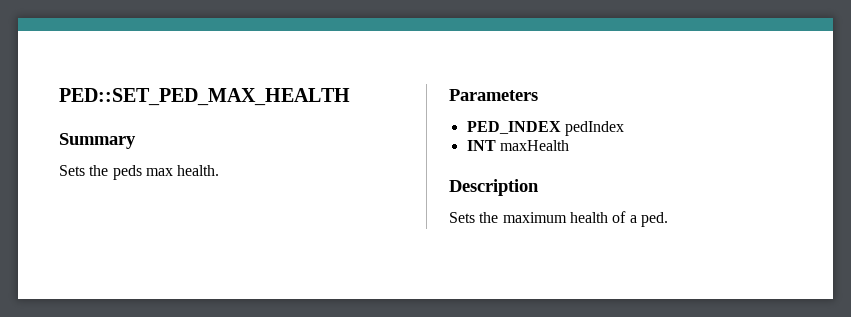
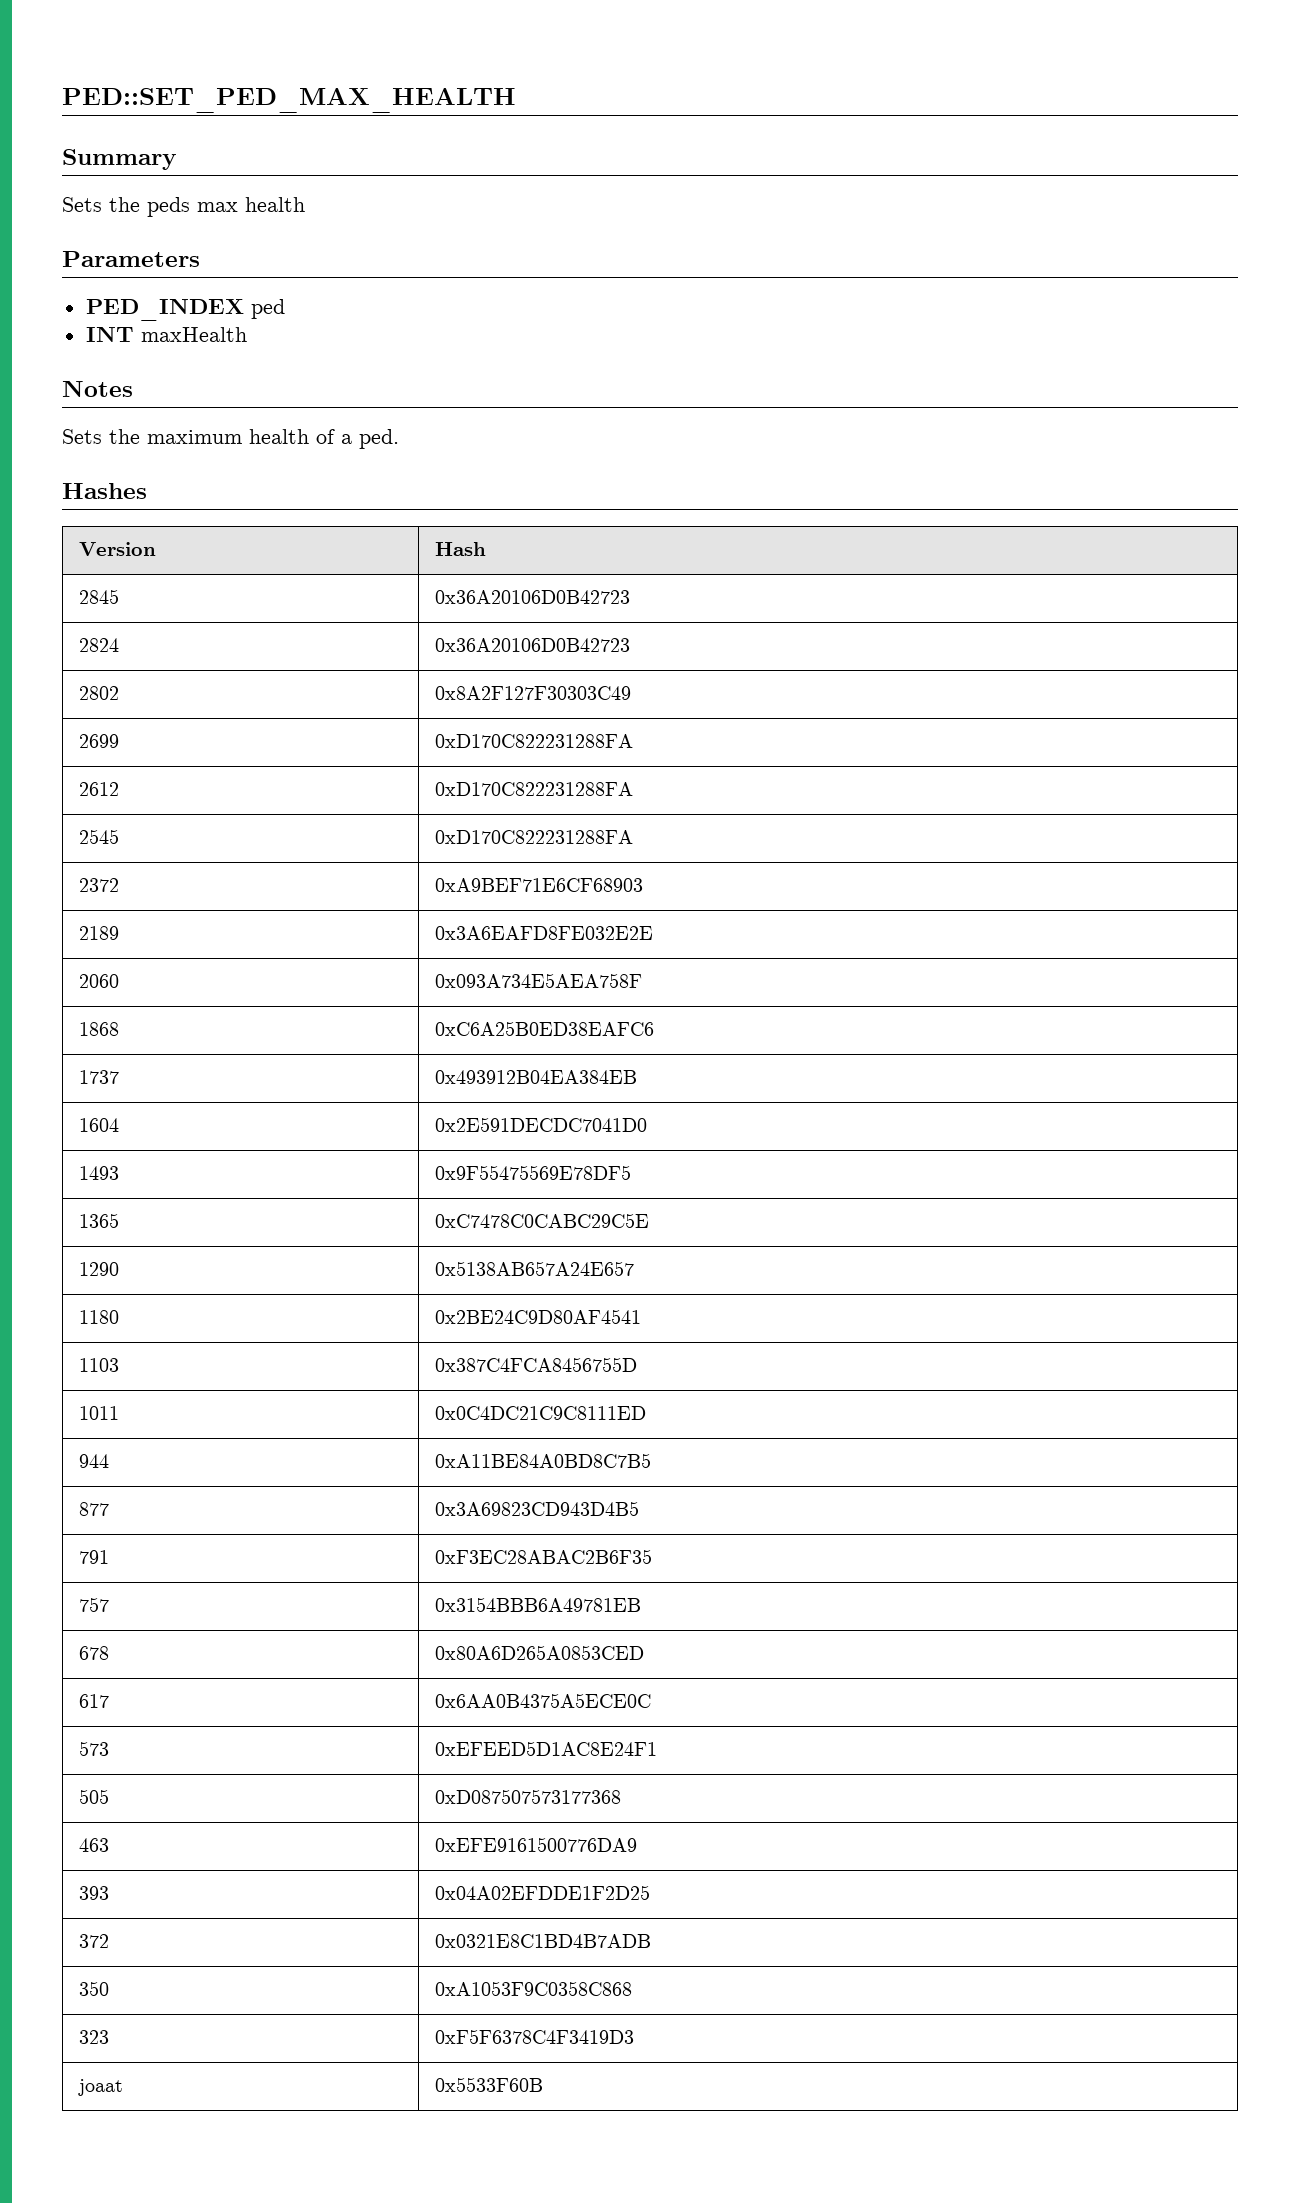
[177,165,220,176] health. -> [245,197,305,212] health
[564,121,624,136] pedIndex -> [250,299,285,319] ped
[449,179,539,196] Description -> [62,380,133,397] Notes
(668, 219) none -> [62,483,147,499] [78,542,156,556] [434,542,486,556] [78,589,119,604] [434,590,630,604] [78,638,119,652] [434,638,630,652] [78,686,119,700] [434,686,631,700] [78,734,119,748] [434,734,633,748] [78,782,119,796] [434,782,633,796] [78,829,119,844] [434,830,633,844] [78,878,119,892] [434,878,643,892] [78,926,119,940] [434,926,653,940] [78,974,119,988] [434,973,642,988] [78,1022,119,1036] [434,1021,654,1036] [78,1070,119,1084] [434,1070,637,1084] [78,1118,119,1132] [434,1117,647,1132] [78,1166,119,1180] [434,1165,631,1180] [78,1213,119,1228] [434,1213,649,1228] [78,1262,119,1276] [434,1261,634,1276] [78,1310,119,1324] [434,1309,641,1324] [78,1358,119,1372] [434,1357,637,1372] [78,1406,119,1420] [434,1406,646,1420] [78,1454,109,1468] [434,1453,651,1468] [78,1502,109,1516] [434,1501,639,1516] [78,1550,109,1564] [434,1549,652,1564] [78,1597,109,1612] [434,1597,641,1612] [78,1646,109,1660] [434,1645,644,1660] [78,1694,109,1708] [434,1693,651,1708] [78,1741,109,1756] [434,1741,657,1756] [78,1789,109,1804] [434,1789,621,1804] [78,1838,109,1852] [434,1837,637,1852] [78,1886,109,1900] [434,1885,650,1900] [78,1934,109,1948] [434,1934,651,1948] [78,1981,109,1996] [434,1981,632,1996] [78,2030,109,2044] [434,2029,634,2044] [77,2079,123,2096] [434,2077,543,2092] // Hashes // Version | Hash // 2845 | 0x36A20106D0B42723 // 2824 | 0x36A20106D0B42723 // 2802 | 0x8A2F127F30303C49 // 2699 | 0xD170C822231288FA // 2612 | 0xD170C822231288FA // 2545 | 0xD170C822231288FA // 2372 | 0xA9BEF71E6CF68903 // 2189 | 0x3A6EAFD8FE032E2E // 2060 | 0x093A734E5AEA758F // 1868 | 0xC6A25B0ED38EAFC6 // 1737 | 0x493912B04EA384EB // 1604 | 0x2E591DECDC7041D0 // 1493 | 0x9F55475569E78DF5 // 1365 | 0xC7478C0CABC29C5E // 1290 | 0x5138AB657A24E657 // 1180 | 0x2BE24C9D80AF4541 // 1103 | 0x387C4FCA8456755D // 1011 | 0x0C4DC21C9C8111ED // 944 | 0xA11BE84A0BD8C7B5 // 877 | 0x3A69823CD943D4B5 // 791 | 0xF3EC28ABAC2B6F35 // 757 | 0x3154BBB6A49781EB // 678 | 0x80A6D265A0853CED // 617 | 0x6AA0B4375A5ECE0C // 573 | 0xEFEED5D1AC8E24F1 // 505 | 0xD087507573177368 // 463 | 0xEFE9161500776DA9 // 393 | 0x04A02EFDDE1F2D25 // 372 | 0x0321E8C1BD4B7ADB // 350 | 0xA1053F9C0358C868 // 323 | 0xF5F6378C4F3419D3 // joaat | 0x5533F60B

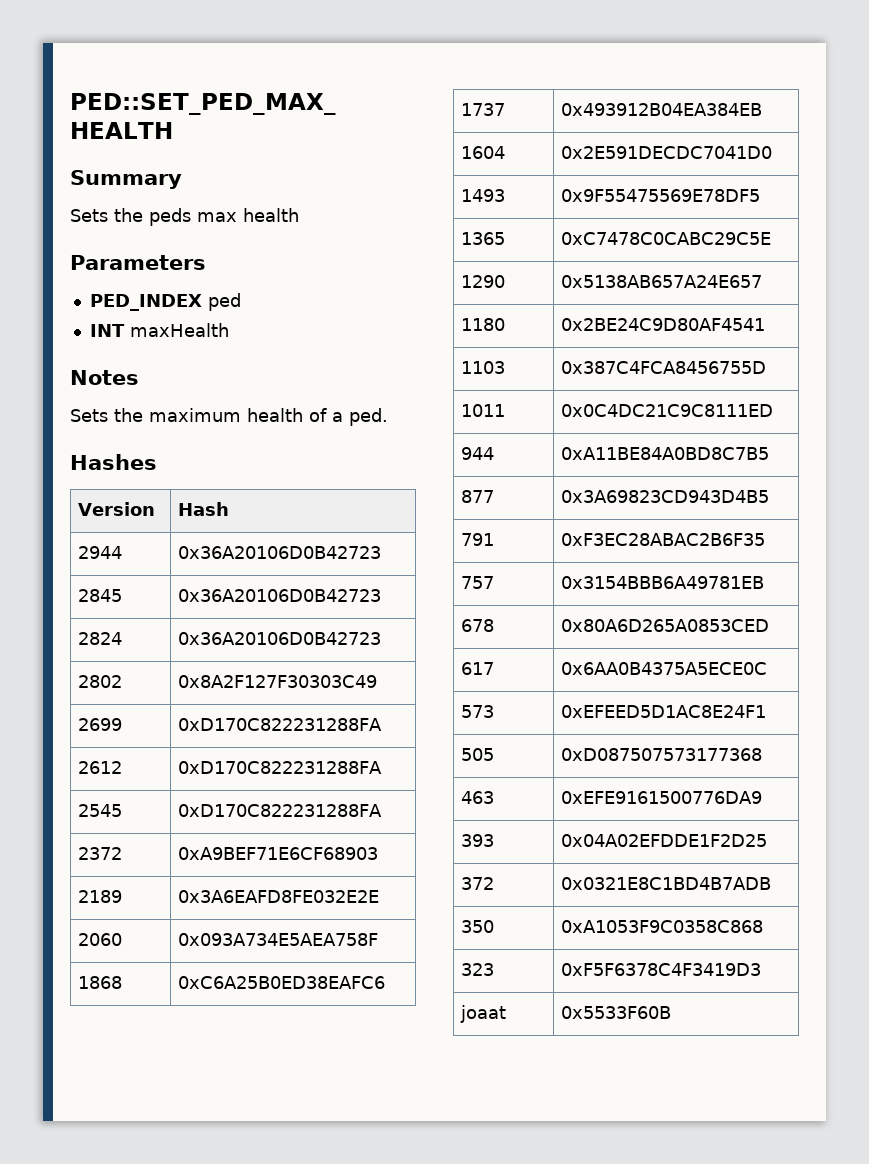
(486, 549) none -> [77,546,122,559] [177,546,381,559] // 2944 | 0x36A20106D0B42723

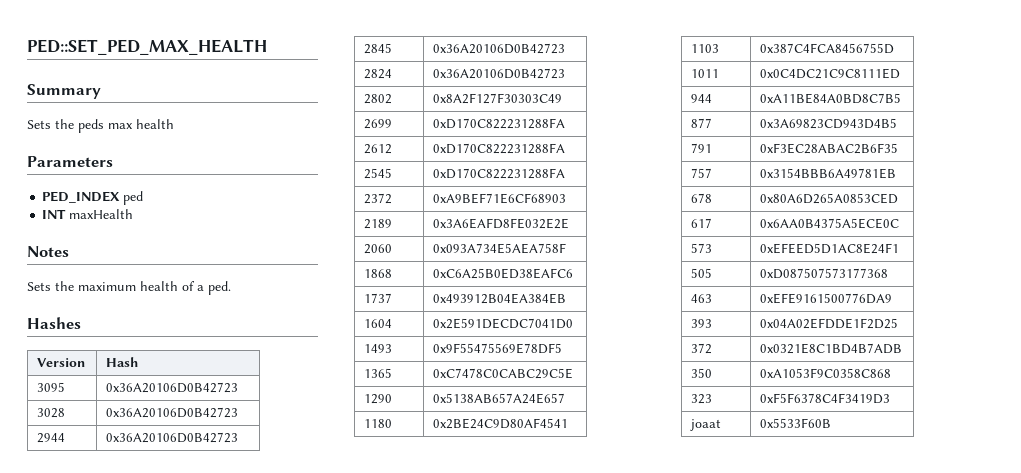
(229, 509) none -> [37,382,66,392] [106,382,239,393] [37,408,66,418] [106,407,239,418] // 3095 | 0x36A20106D0B42723 // 3028 | 0x36A20106D0B42723

